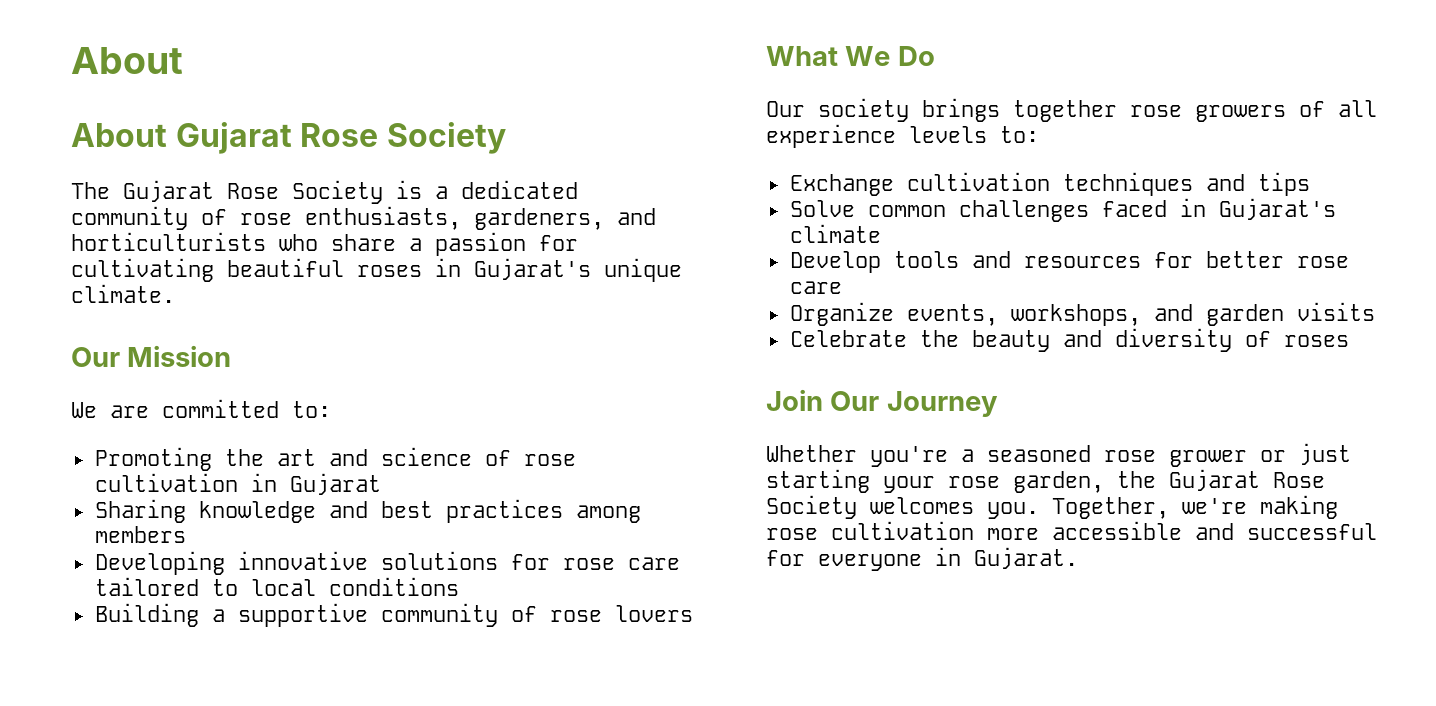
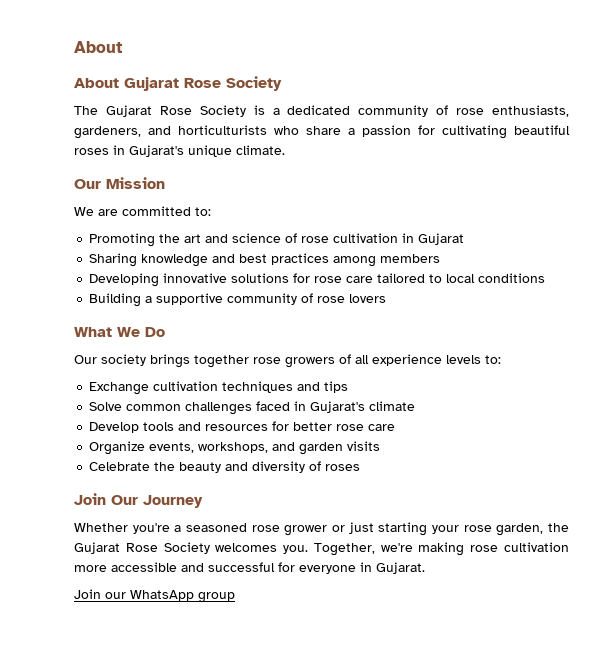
(1078, 558) none -> [74,589,235,603] // Join our WhatsApp group

